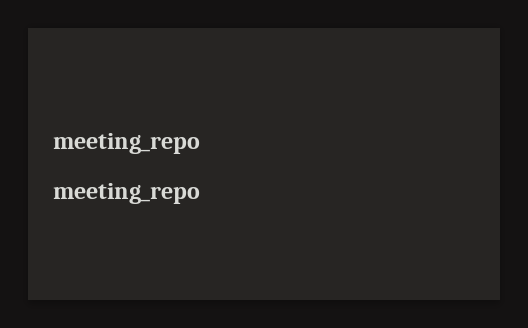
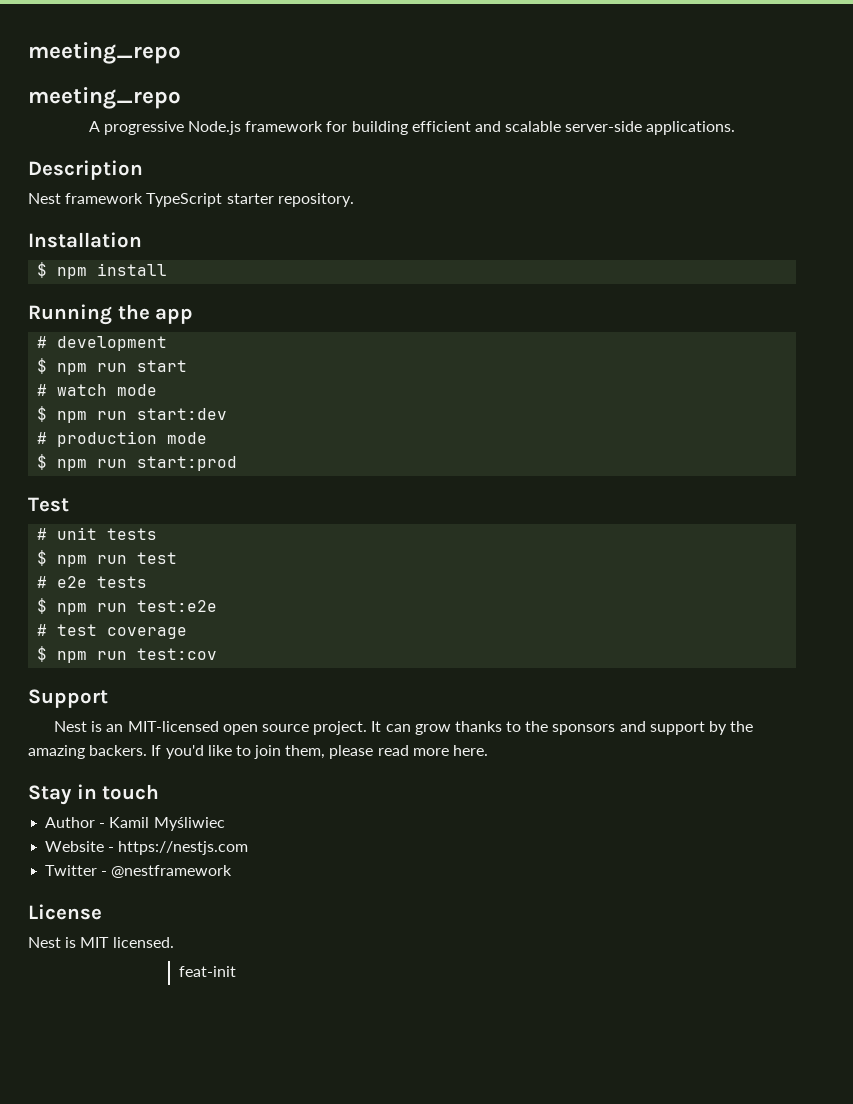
(200, 193) none -> [88,121,736,135] [28,160,143,180] [28,193,354,207] [28,232,142,248] [37,262,168,279] [28,304,194,325] [37,336,168,351] [37,358,188,375] [37,384,158,396] [37,406,228,423] [37,431,208,447] [37,454,238,471] [28,497,69,512] [37,527,158,540] [37,550,178,567] [37,576,148,588] [37,598,218,615] [37,624,188,639] [37,646,218,663] [28,689,108,708] [54,721,754,735] [28,745,489,759] [28,784,160,805] [45,817,225,831] [45,841,249,855] [45,865,233,878] [28,904,102,920] [28,937,174,948] [178,966,236,977] // A progressive Node.js framework for building efficient and scalable server-side applications. // Description // Nest framework TypeScript starter repository. // Installation // $ npm install // Running the app // # development // $ npm run start // # watch mode // $ npm run start:dev // # production mode // $ npm run start:prod // Test // # unit tests // $ npm run test // # e2e tests // $ npm run test:e2e // # test coverage // $ npm run test:cov // Support // Nest is an MIT-licensed open source project. It can grow thanks to the sponsors and support by the amazing backers. If you'd like to join them, please read more here. // Stay in touch // Author - Kamil Myśliwiec // Website - https://nestjs.com // Twitter - @nestframework // License // Nest is MIT licensed. // feat-init

